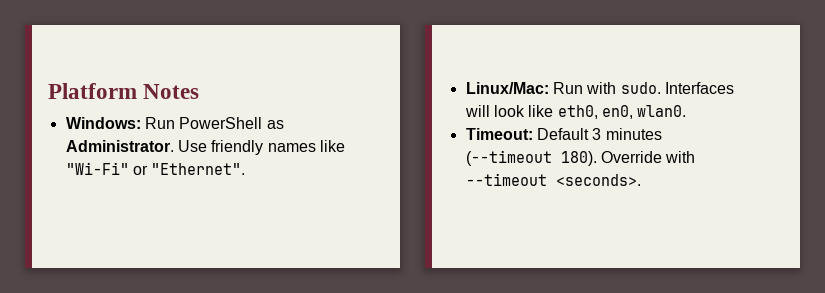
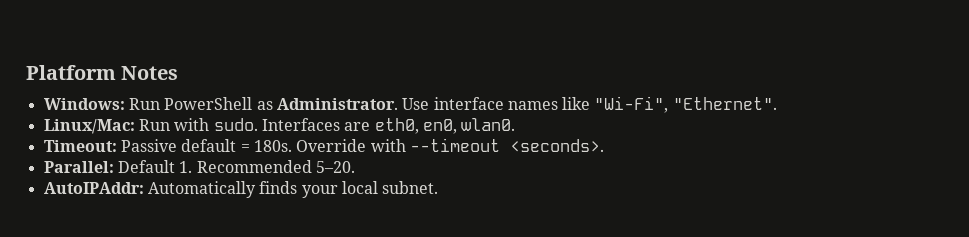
[211,140,264,155] friendly -> [433,97,504,110] interface
[65,162,148,175] "Wi-Fi" or -> [594,96,669,113] "Wi-Fi",
[464,105,554,117] will look like -> [344,122,371,131] are
[536,128,662,140] [465,150,597,166] Default 3 minutes (--timeout 180). -> [120,139,292,152] Passive default = 180s.
(641, 180) none -> [43,160,355,173] [43,181,439,198] // Parallel: Default 1. Recommended 5–20. // AutoIPAddr: Automatically finds your local subnet.

